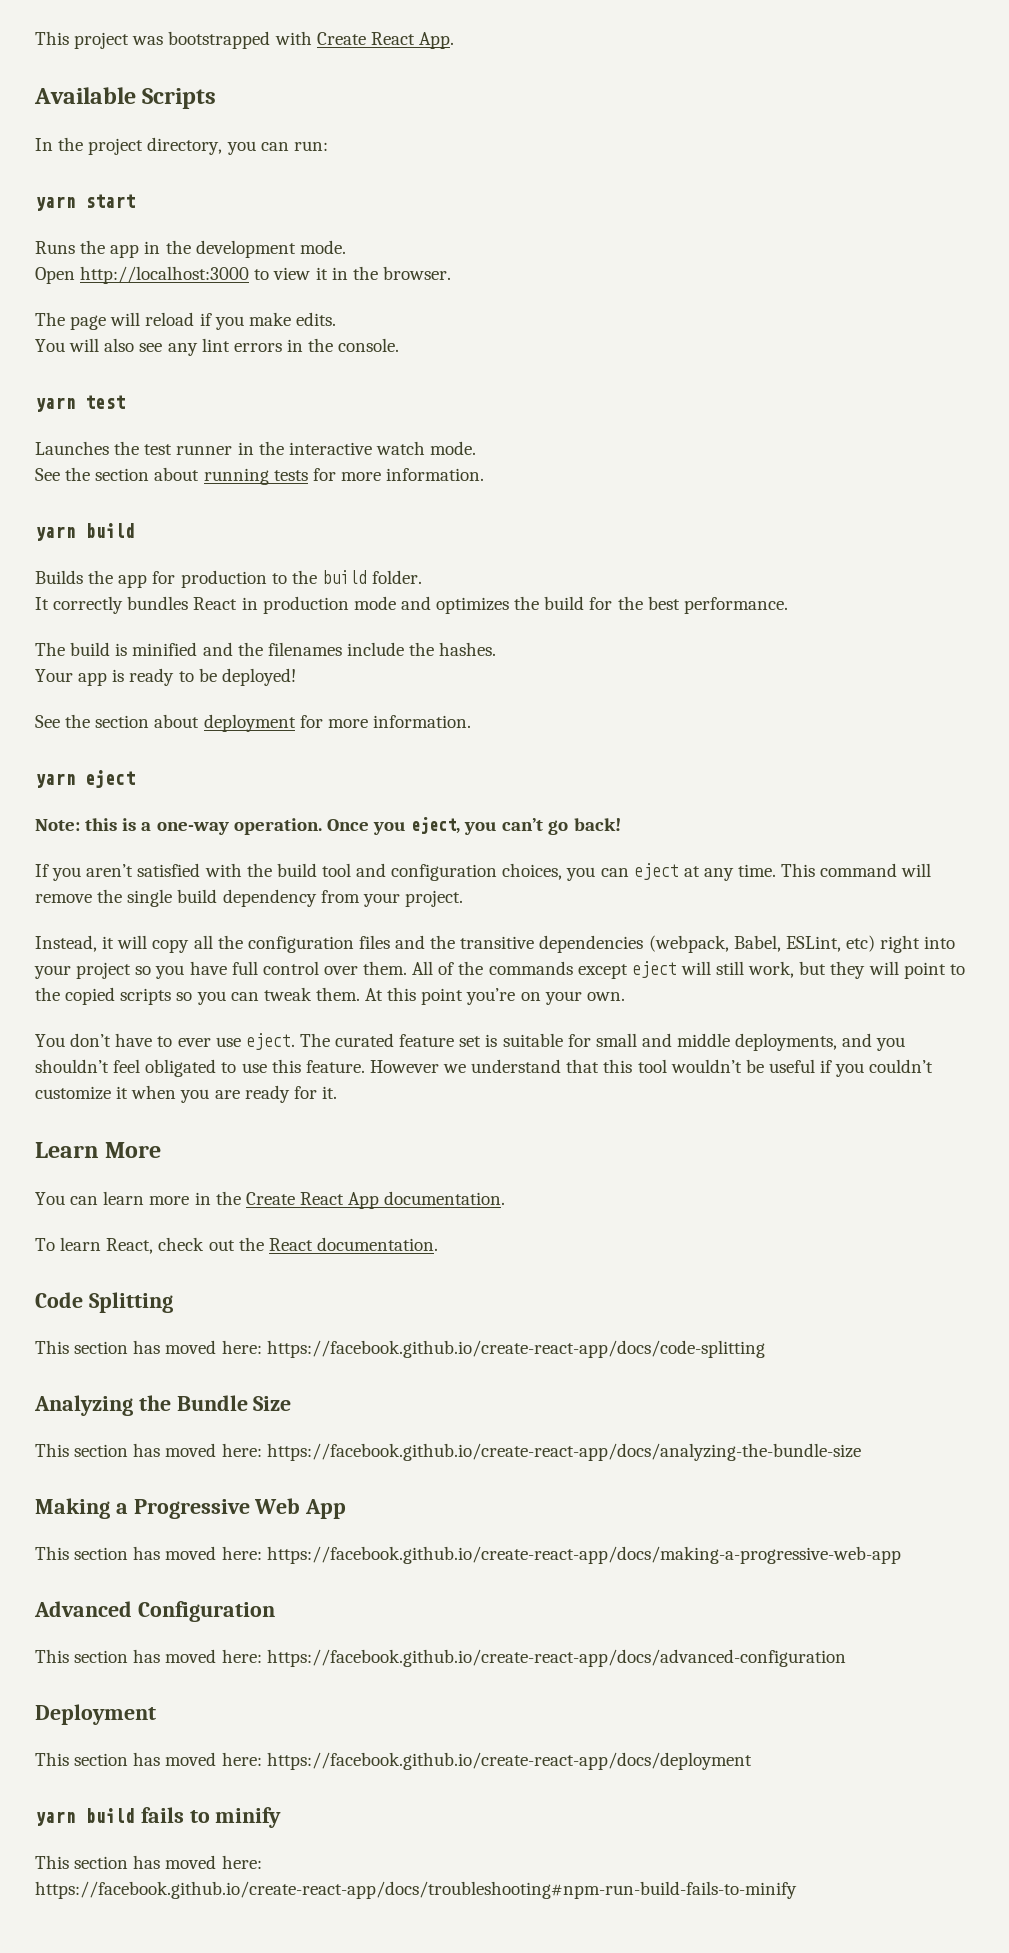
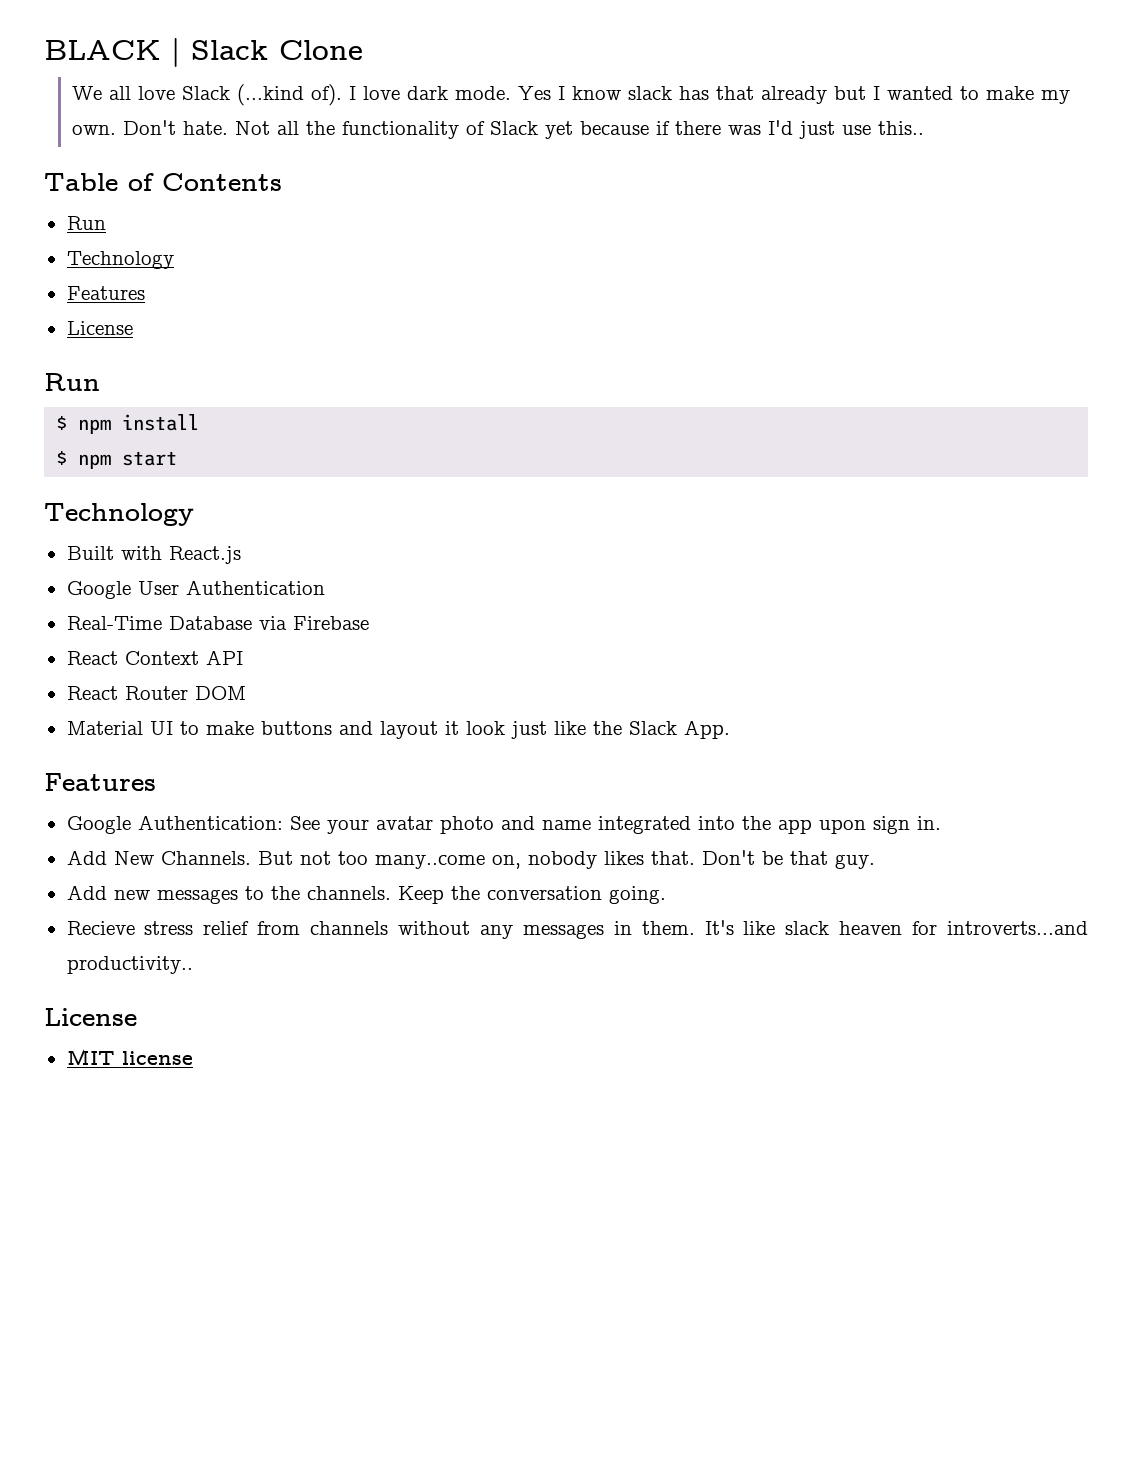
[35,31,454,49] [34,87,217,109] [35,137,328,155] [35,194,135,211] [35,240,346,258] [35,266,451,284] [35,312,336,330] [35,338,400,356] [35,395,125,412] [35,441,477,455] [35,467,485,485] [35,523,135,541] [35,570,423,588] [35,596,788,614] [35,642,497,656] [35,668,296,686] [35,714,471,732] [35,770,135,788] [35,817,621,835] [35,863,932,881] [35,889,463,907] [35,935,956,953] [34,961,965,979] [35,987,625,1005] [35,1033,906,1051] [35,1059,934,1077] [35,1085,337,1103] [35,1142,162,1158] [35,1191,506,1209] [35,1237,438,1254] [35,1292,173,1313] [35,1340,765,1358] [34,1395,292,1416] [35,1443,861,1461] [35,1498,347,1519] [35,1546,901,1564] [34,1601,275,1622] [35,1649,846,1667] [35,1704,156,1725] [35,1752,752,1770] [35,1807,282,1828] [35,1855,262,1869] [35,1881,797,1899] This project was bootstrapped with Create React App. // Available Scripts // In the project directory, you can run: // yarn start // Runs the app in the development mode. // Open http://localhost:3000 to view it in the browser. // The page will reload if you make edits. // You will also see any lint errors in the console. // yarn test // Launches the test runner in the interactive watch mode. // See the section about running tests for more information. // yarn build // Builds the app for production to the build folder. // It correctly bundles React in production mode and optimizes the build for the best performance. // The build is minified and the filenames include the hashes. // Your app is ready to be deployed! // See the section about deployment for more information. // yarn eject // Note: this is a one-way operation. Once you eject, you can’t go back! // If you aren’t satisfied with the build tool and configuration choices, you can eject at any time. This command will remove the single build dependency from your project. // Instead, it will copy all the configuration files and the transitive dependencies (webpack, Babel, ESLint, etc) right into your project so you have full control over them. All of the commands except eject will still work, but they will point to the copied scripts so you can tweak them. At this point you’re on your own. // You don’t have to ever use eject. The curated feature set is suitable for small and middle deployments, and you shouldn’t feel obligated to use this feature. However we understand that this tool wouldn’t be useful if you couldn’t customize it when you are ready for it. // Learn More // You can learn more in the Create React App documentation. // To learn React, check out the React documentation. // Code Splitting // This section has moved here: https://facebook.github.io/create-react-app/docs/code-splitting // Analyzing the Bundle Size // This section has moved here: https://facebook.github.io/create-react-app/docs/analyzing-the-bundle-size // Making a Progressive Web App // This section has moved here: https://facebook.github.io/create-react-app/docs/making-a-progressive-web-app // Advanced Configuration // This section has moved here: https://facebook.github.io/create-react-app/docs/advanced-configuration // Deployment // This section has moved here: https://facebook.github.io/create-react-app/docs/deployment // yarn build fails to minify // This section has moved here: https://facebook.github.io/create-react-app/docs/troubleshooting#npm-run-build-fails-to-minify -> [44,38,363,67] [71,84,1070,106] [71,120,924,139] [44,173,282,191] [66,216,106,230] [66,251,174,269] [66,286,145,300] [66,321,133,335] [44,373,100,391] [56,414,200,434] [56,451,178,469] [44,503,194,526] [66,546,241,564] [66,580,325,599] [66,616,369,630] [66,650,243,665] [66,686,246,700] [66,720,730,739] [44,773,156,791] [66,815,941,834] [66,850,875,869] [66,885,666,904] [66,920,1088,939] [66,956,193,974] [44,1008,137,1026] [66,1049,193,1065] BLACK | Slack Clone // We all love Slack (...kind of). I love dark mode. Yes I know slack has that already but I wanted to make my own. Don't hate. Not all the functionality of Slack yet because if there was I'd just use this.. // Table of Contents // Run // Technology // Features // License // Run // $ npm install // $ npm start // Technology // Built with React.js // Google User Authentication // Real-Time Database via Firebase // React Context API // React Router DOM // Material UI to make buttons and layout it look just like the Slack App. // Features // Google Authentication: See your avatar photo and name integrated into the app upon sign in. // Add New Channels. But not too many..come on, nobody likes that. Don't be that guy. // Add new messages to the channels. Keep the conversation going. // Recieve stress relief from channels without any messages in them. It's like slack heaven for introverts...and productivity.. // License // MIT license

